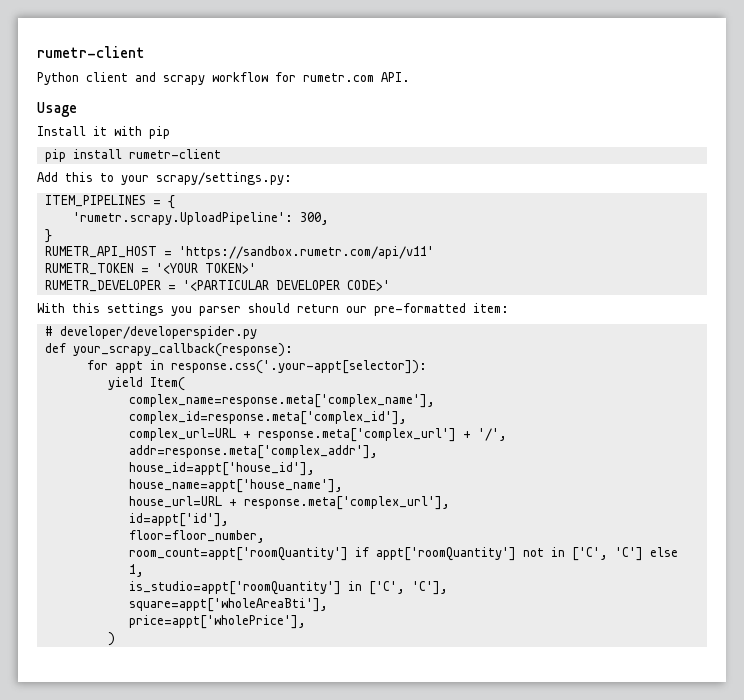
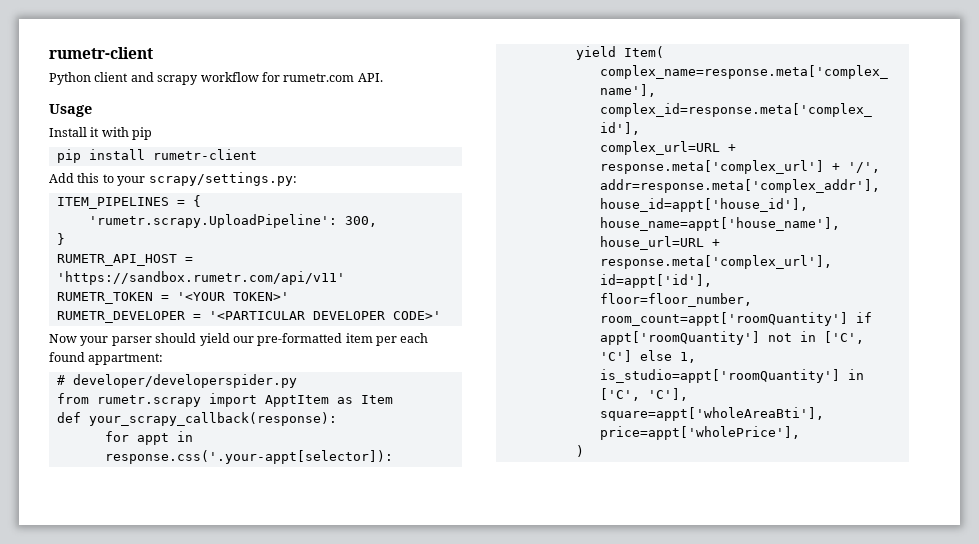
[37,303,192,316] With this settings you -> [49,334,109,346] Now your
[297,304,339,313] return -> [199,333,230,346] yield
[473,303,509,313] [44,326,257,339] item: // # developer/developerspider.py -> [345,333,429,346] [49,352,164,365] [56,374,297,388] [56,393,393,407] item per each found appartment: // # developer/developerspider.py // from rumetr.scrapy import ApptItem as Item

